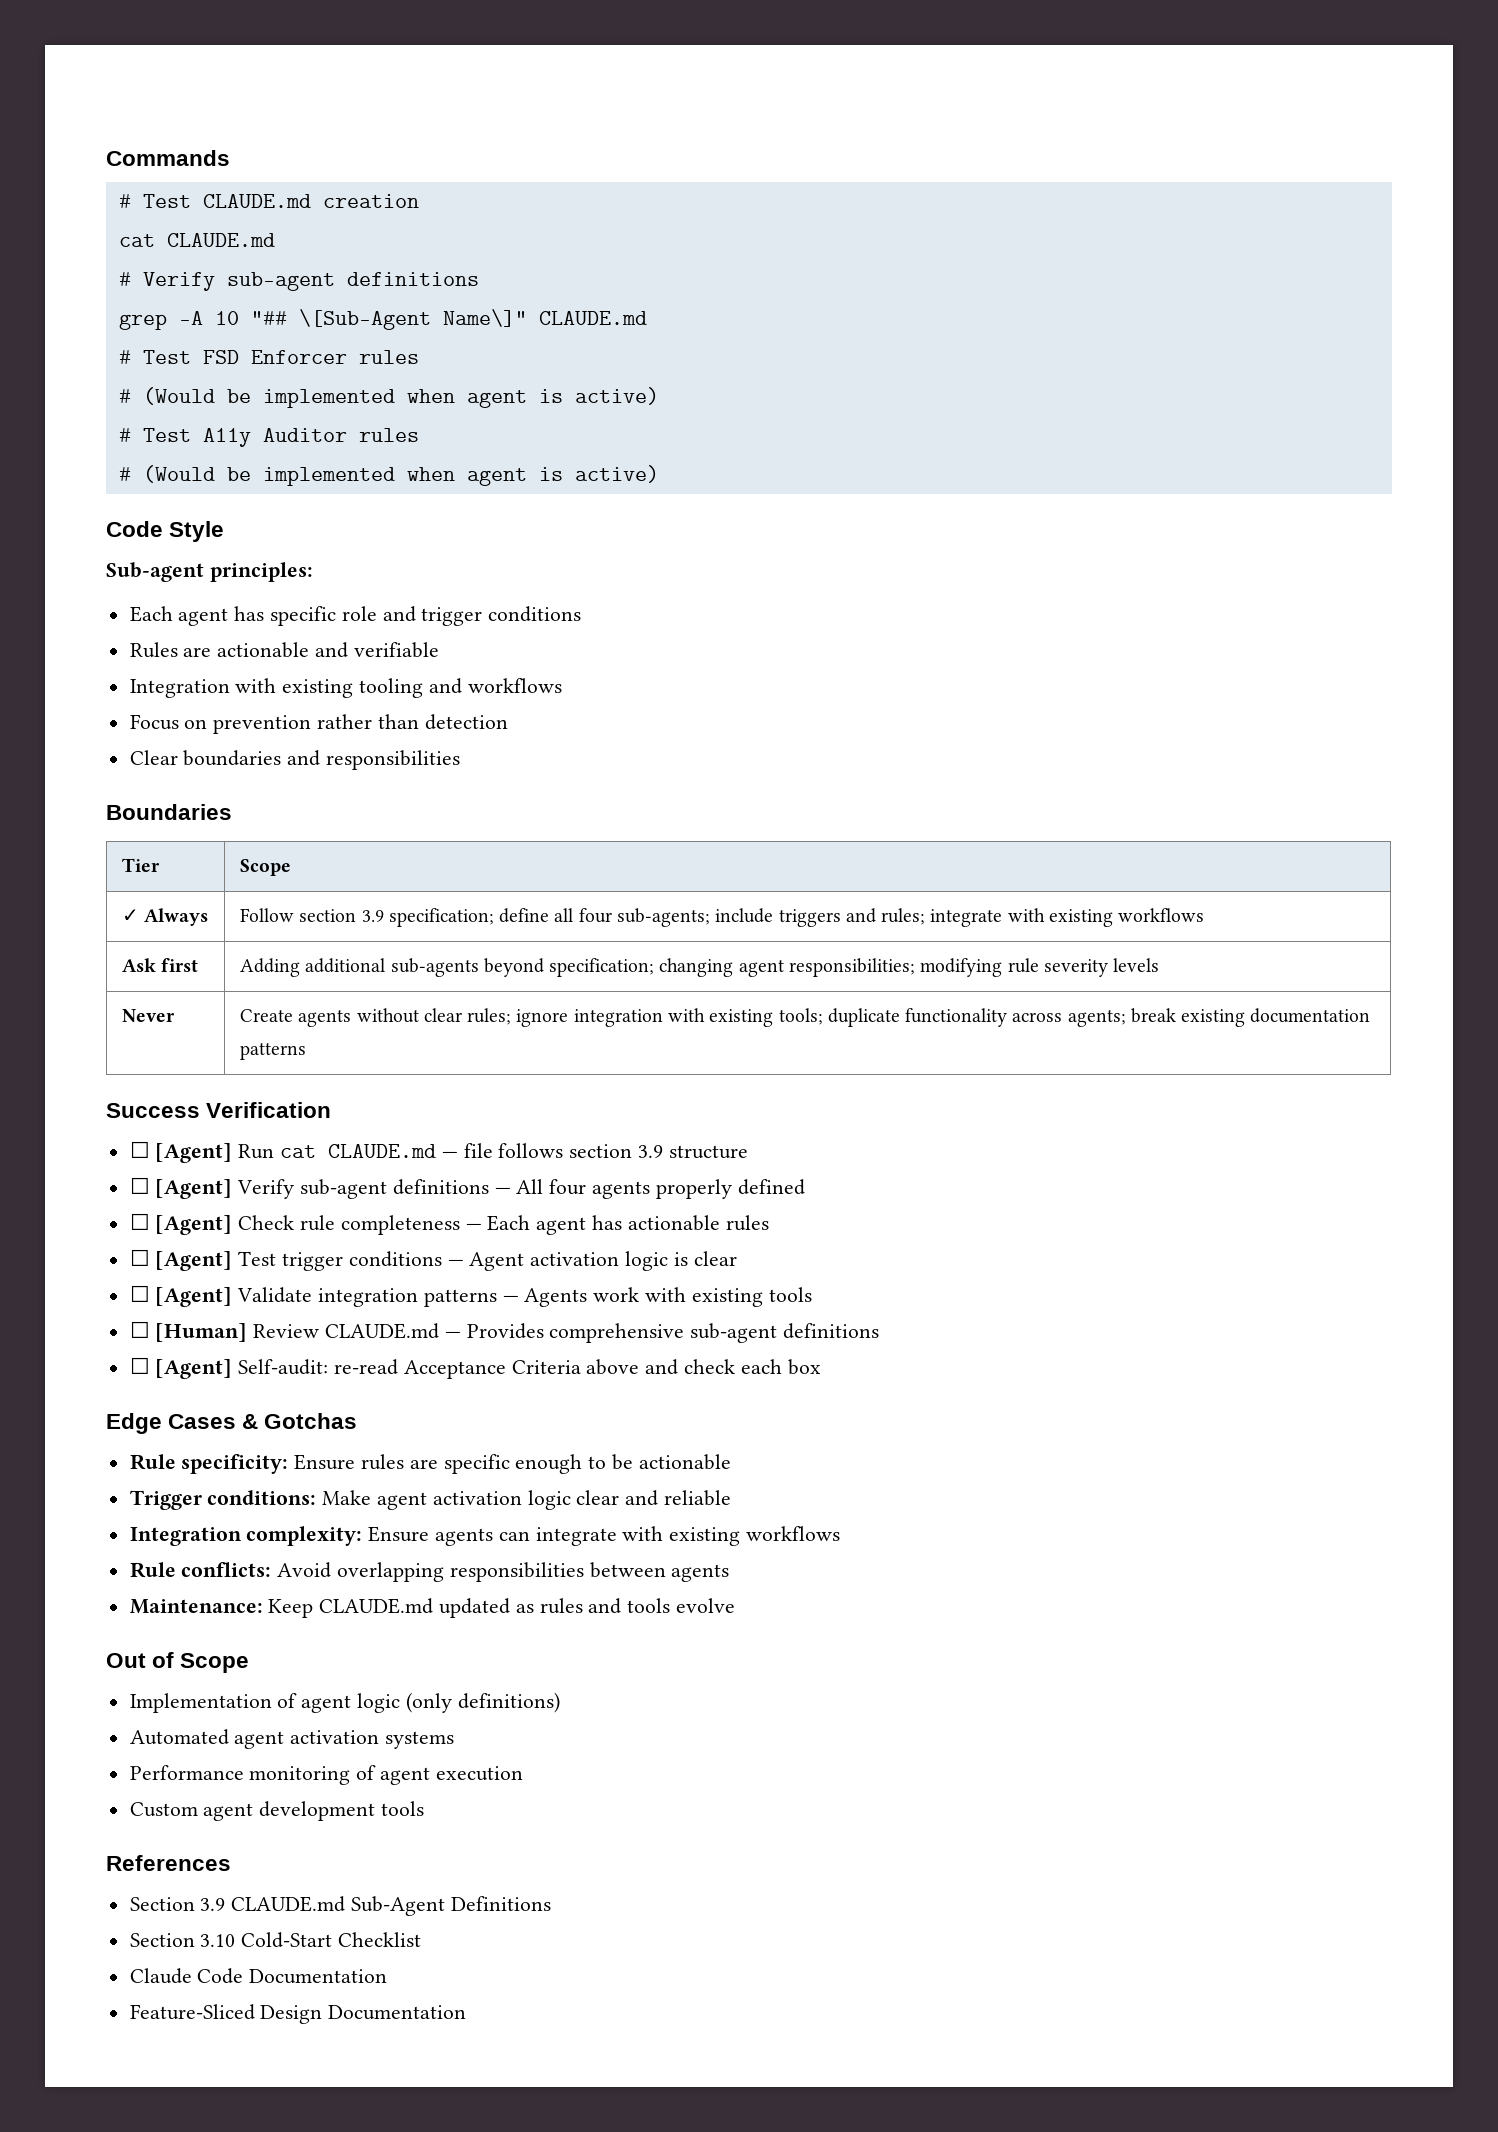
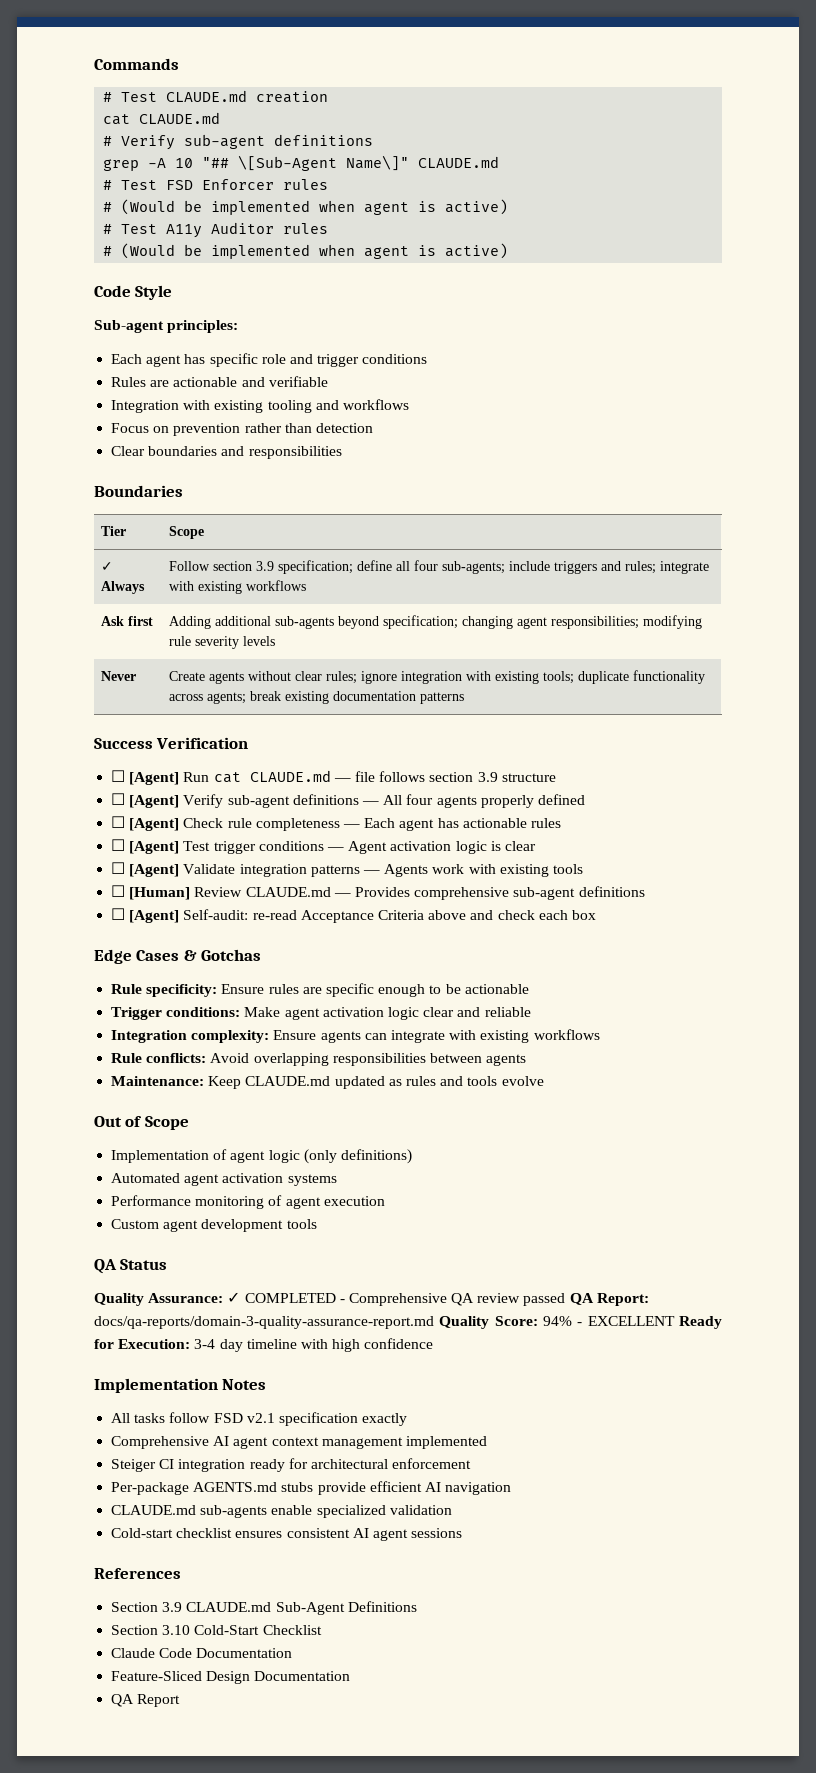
(425, 1808) none -> [94,1259,168,1274] [94,1292,649,1306] [94,1316,722,1329] [94,1338,434,1352] [94,1378,267,1393] [111,1412,408,1426] [111,1436,487,1449] [111,1458,472,1472] [111,1481,512,1495] [111,1505,452,1518] [111,1528,463,1541] // QA Status // Quality Assurance: ✓ COMPLETED - Comprehensive QA review passed QA Report: docs/qa-reports/domain-3-quality-assurance-report.md Quality Score: 94% - EXCELLENT Ready for Execution: 3-4 day timeline with high confidence // Implementation Notes // All tasks follow FSD v2.1 specification exactly // Comprehensive AI agent context management implemented // Steiger CI integration ready for architectural enforcement // Per-package AGENTS.md stubs provide efficient AI navigation // CLAUDE.md sub-agents enable specialized validation // Cold-start checklist ensures consistent AI agent sessions
(467, 2012) none -> [111,1694,181,1707] // QA Report

